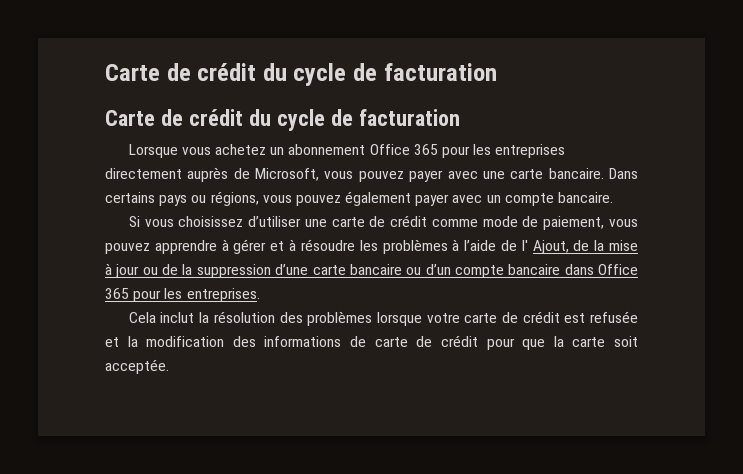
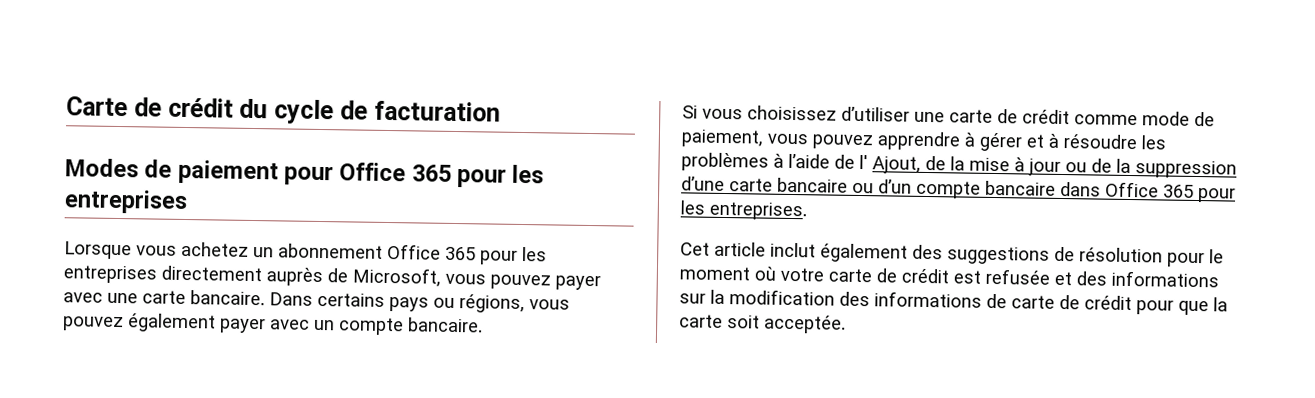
[105,63,497,86] [105,109,460,131] Carte de crédit du cycle de facturation // Carte de crédit du cycle de facturation -> [66,96,501,125] [65,158,545,188] [64,189,188,215] Carte de crédit du cycle de facturation // Modes de paiement pour Office 365 pour les entreprises
[128,311,422,326] Cela inclut la résolution des problèmes lorsque -> [680,241,1224,268] [679,266,777,281] Cet article inclut également des suggestions de résolution pour le moment où
(119, 342) none -> [1076,270,1219,288] [679,293,706,304] des informations sur

